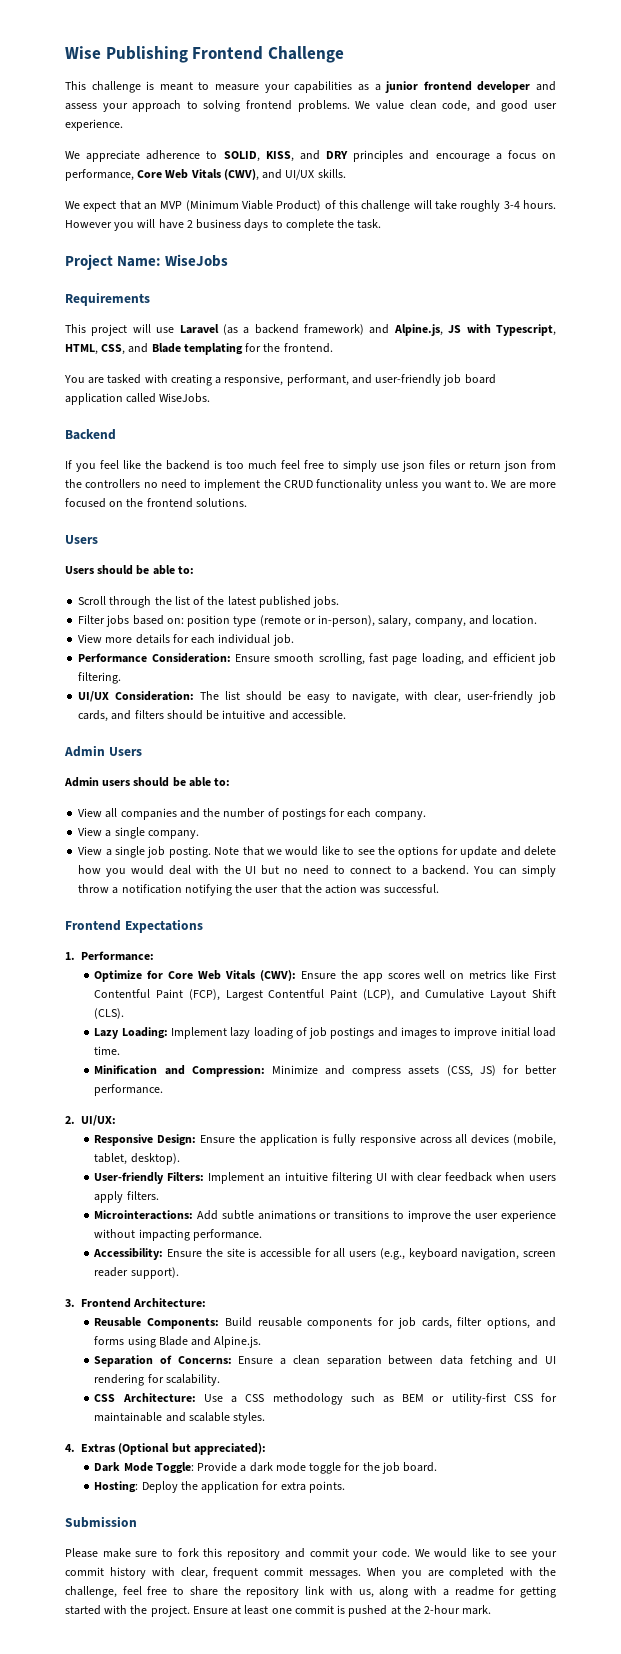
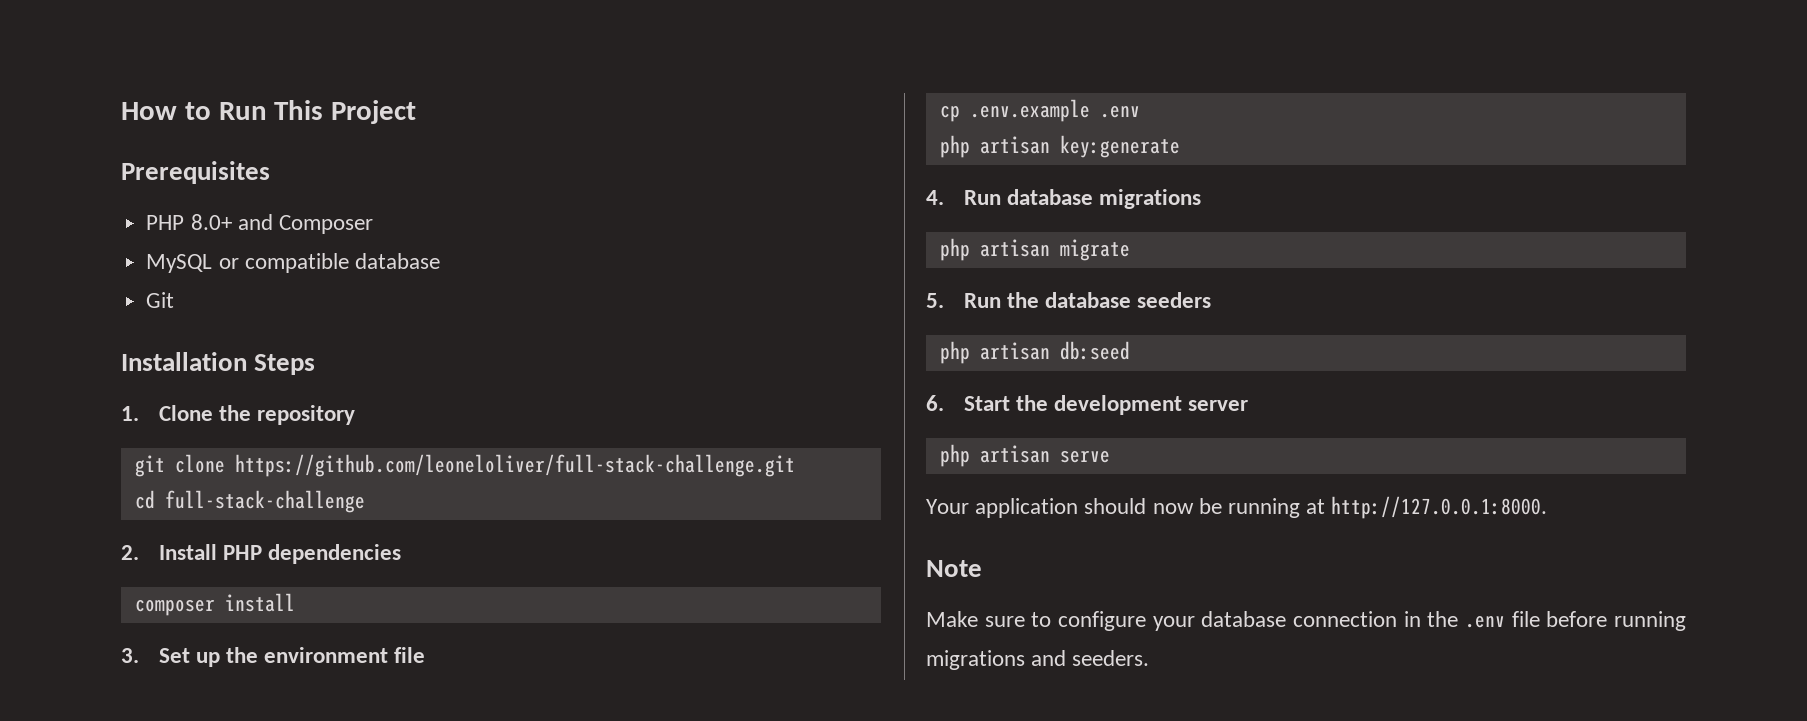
[65,46,344,63] [65,81,557,93] [65,100,558,112] [65,119,123,131] [65,150,556,162] [65,169,346,181] [65,200,556,212] [65,219,382,231] [65,254,229,270] [65,292,150,306] [65,324,556,336] [65,343,333,355] [64,374,496,386] [65,393,211,405] [65,429,116,440] [65,460,556,472] [65,479,556,491] [65,498,247,508] [65,535,98,544] [65,565,194,575] [78,596,340,608] [78,615,538,627] [78,634,294,646] [78,653,556,665] [78,672,122,684] [78,691,556,703] [78,710,346,722] [64,745,142,757] [64,777,231,787] [78,808,426,820] [78,827,199,839] [78,846,556,858] [78,865,556,877] [78,884,439,896] [65,919,203,933] [65,951,155,961] [94,970,557,982] [94,989,556,1001] [94,1008,125,1019] [94,1027,557,1039] [94,1046,121,1055] [94,1065,557,1077] [94,1084,164,1096] [65,1115,117,1126] [94,1134,556,1146] [94,1153,180,1165] [94,1172,556,1184] [94,1191,159,1203] [94,1210,556,1222] [94,1229,262,1241] [93,1248,556,1260] [94,1267,179,1279] [65,1298,207,1308] [94,1317,556,1329] [94,1336,262,1348] [94,1355,556,1367] [94,1374,220,1386] [94,1393,557,1405] [94,1412,266,1424] [65,1443,266,1455] [94,1462,438,1474] [94,1481,345,1493] [65,1516,137,1528] [65,1548,557,1560] [65,1567,556,1579] [65,1586,557,1598] [65,1605,492,1617] Wise Publishing Frontend Challenge // This challenge is meant to measure your capabilities as a junior frontend developer and assess your approach to solving frontend problems. We value clean code, and good user experience. // We appreciate adherence to SOLID, KISS, and DRY principles and encourage a focus on performance, Core Web Vitals (CWV), and UI/UX skills. // We expect that an MVP (Minimum Viable Product) of this challenge will take roughly 3-4 hours. However you will have 2 business days to complete the task. // Project Name: WiseJobs // Requirements // This project will use Laravel (as a backend framework) and Alpine.js, JS with Typescript, HTML, CSS, and Blade templating for the frontend. // You are tasked with creating a responsive, performant, and user-friendly job board application called WiseJobs. // Backend // If you feel like the backend is too much feel free to simply use json files or return json from the controllers no need to implement the CRUD functionality unless you want to. We are more focused on the frontend solutions. // Users // Users should be able to: // Scroll through the list of the latest published jobs. // Filter jobs based on: position type (remote or in-person), salary, company, and location. // View more details for each individual job. // Performance Consideration: Ensure smooth scrolling, fast page loading, and efficient job filtering. // UI/UX Consideration: The list should be easy to navigate, with clear, user-friendly job cards, and filters should be intuitive and accessible. // Admin Users // Admin users should be able to: // View all companies and the number of postings for each company. // View a single company. // View a single job posting. Note that we would like to see the options for update and delete how you would deal with the UI but no need to connect to a backend. You can simply throw a notification notifying the user that the action was successful. // Frontend Expectations // 1. Performance: // Optimize for Core Web Vitals (CWV): Ensure the app scores well on metrics like First Contentful Paint (FCP), Largest Contentful Paint (LCP), and Cumulative Layout Shift (CLS). // Lazy Loading: Implement lazy loading of job postings and images to improve initial load time. // Minification and Compression: Minimize and compress assets (CSS, JS) for better performance. // 2. UI/UX: // Responsive Design: Ensure the application is fully responsive across all devices (mobile, tablet, desktop). // User-friendly Filters: Implement an intuitive filtering UI with clear feedback when users apply filters. // Microinteractions: Add subtle animations or transitions to improve the user experience without impacting performance. // Accessibility: Ensure the site is accessible for all users (e.g., keyboard navigation, screen reader support). // 3. Frontend Architecture: // Reusable Components: Build reusable components for job cards, filter options, and forms using Blade and Alpine.js. // Separation of Concerns: Ensure a clean separation between data fetching and UI rendering for scalability. // CSS Architecture: Use a CSS methodology such as BEM or utility-first CSS for maintainable and scalable styles. // 4. Extras (Optional but appreciated): // Dark Mode Toggle: Provide a dark mode toggle for the job board. // Hosting: Deploy the application for extra points. // Submission // Please make sure to fork this repository and commit your code. We would like to see your commit history with clear, frequent commit messages. When you are completed with the challenge, feel free to share the repository link with us, along with a readme for getting started with the project. Ensure at least one commit is pushed at the 2-hour mark. -> [121,100,417,124] [121,161,270,184] [146,214,373,234] [146,253,440,273] [146,292,175,308] [121,352,316,375] [121,405,356,425] [134,454,795,477] [134,490,365,513] [121,544,402,564] [134,593,295,616] [121,647,426,667] [939,99,1140,122] [939,135,1180,158] [926,189,1202,209] [939,238,1130,261] [926,292,1212,308] [939,341,1130,364] [926,395,1249,415] [939,444,1110,467] [926,496,1548,519] [926,560,982,577] [926,611,1686,631] [926,650,1150,670] How to Run This Project // Prerequisites // PHP 8.0+ and Composer // MySQL or compatible database // Git // Installation Steps // 1. Clone the repository // git clone https://github.com/leoneloliver/full-stack-challenge.git // cd full-stack-challenge // 2. Install PHP dependencies // composer install // 3. Set up the environment file // cp .env.example .env // php artisan key:generate // 4. Run database migrations // php artisan migrate // 5. Run the database seeders // php artisan db:seed // 6. Start the development server // php artisan serve // Your application should now be running at http://127.0.0.1:8000. // Note // Make sure to configure your database connection in the .env file before running migrations and seeders.

